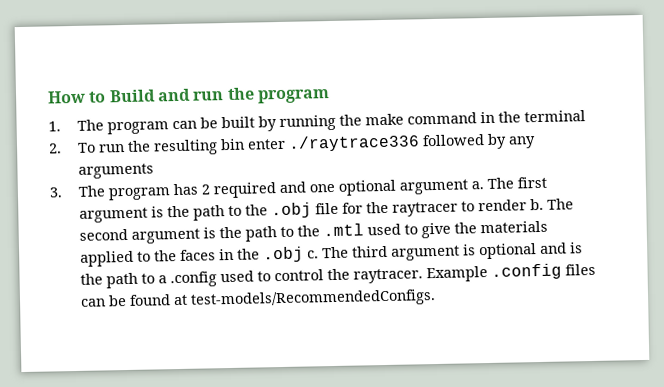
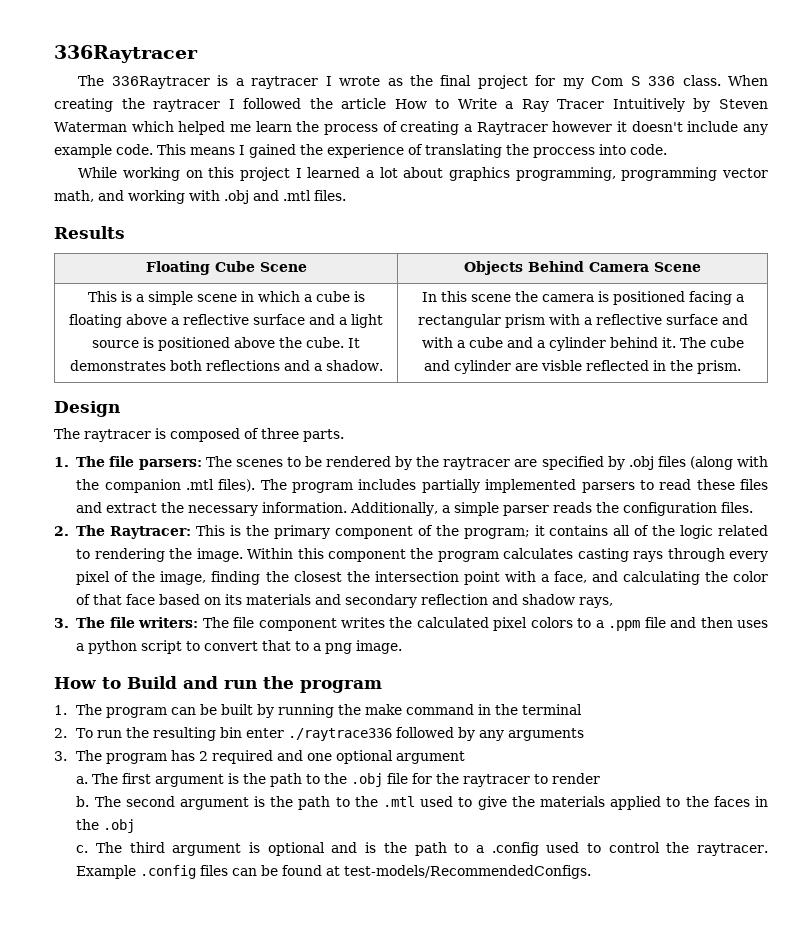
(47, 97) none -> [54,45,198,63] [78,75,768,89] [54,98,768,112] [54,121,768,135] [54,144,667,158] [78,167,768,181] [54,190,346,204] [54,226,125,239] [145,261,307,275] [464,261,701,275] [87,291,365,305] [69,314,383,328] [92,337,360,351] [69,360,383,371] [421,291,744,305] [417,314,748,328] [421,337,744,351] [424,360,741,374] [54,401,120,417] [54,428,344,442] [54,456,769,470] [76,479,768,493] [76,502,754,516] [54,525,768,539] [76,548,768,562] [76,571,768,585] [76,594,614,608] [54,617,768,631] [76,640,403,654] 336Raytracer // The 336Raytracer is a raytracer I wrote as the final project for my Com S 336 class. When creating the raytracer I followed the article How to Write a Ray Tracer Intuitively by Steven Waterman which helped me learn the process of creating a Raytracer however it doesn't include any example code. This means I gained the experience of translating the proccess into code. // While working on this project I learned a lot about graphics programming, programming vector math, and working with .obj and .mtl files. // Results // Floating Cube Scene | Objects Behind Camera Scene // This is a simple scene in which a cube is floating above a reflective surface and a light source is positioned above the cube. It demonstrates both reflections and a shadow. | In this scene the camera is positioned facing a rectangular prism with a reflective surface and with a cube and a cylinder behind it. The cube and cylinder are visble reflected in the prism. // Design // The raytracer is composed of three parts. // 1. The file parsers: The scenes to be rendered by the raytracer are specified by .obj files (along with the companion .mtl files). The program includes partially implemented parsers to read these files and extract the necessary information. Additionally, a simple parser reads the configuration files. // 2. The Raytracer: This is the primary component of the program; it contains all of the logic related to rendering the image. Within this component the program calculates casting rays through every pixel of the image, finding the closest the intersection point with a face, and calculating the color of that face based on its materials and secondary reflection and shadow rays, // 3. The file writers: The file component writes the calculated pixel colors to a .ppm file and then uses a python script to convert that to a png image. //
(469, 187) none -> (466, 757) //
(527, 205) none -> (601, 778) //
(304, 254) none -> (136, 826) //

